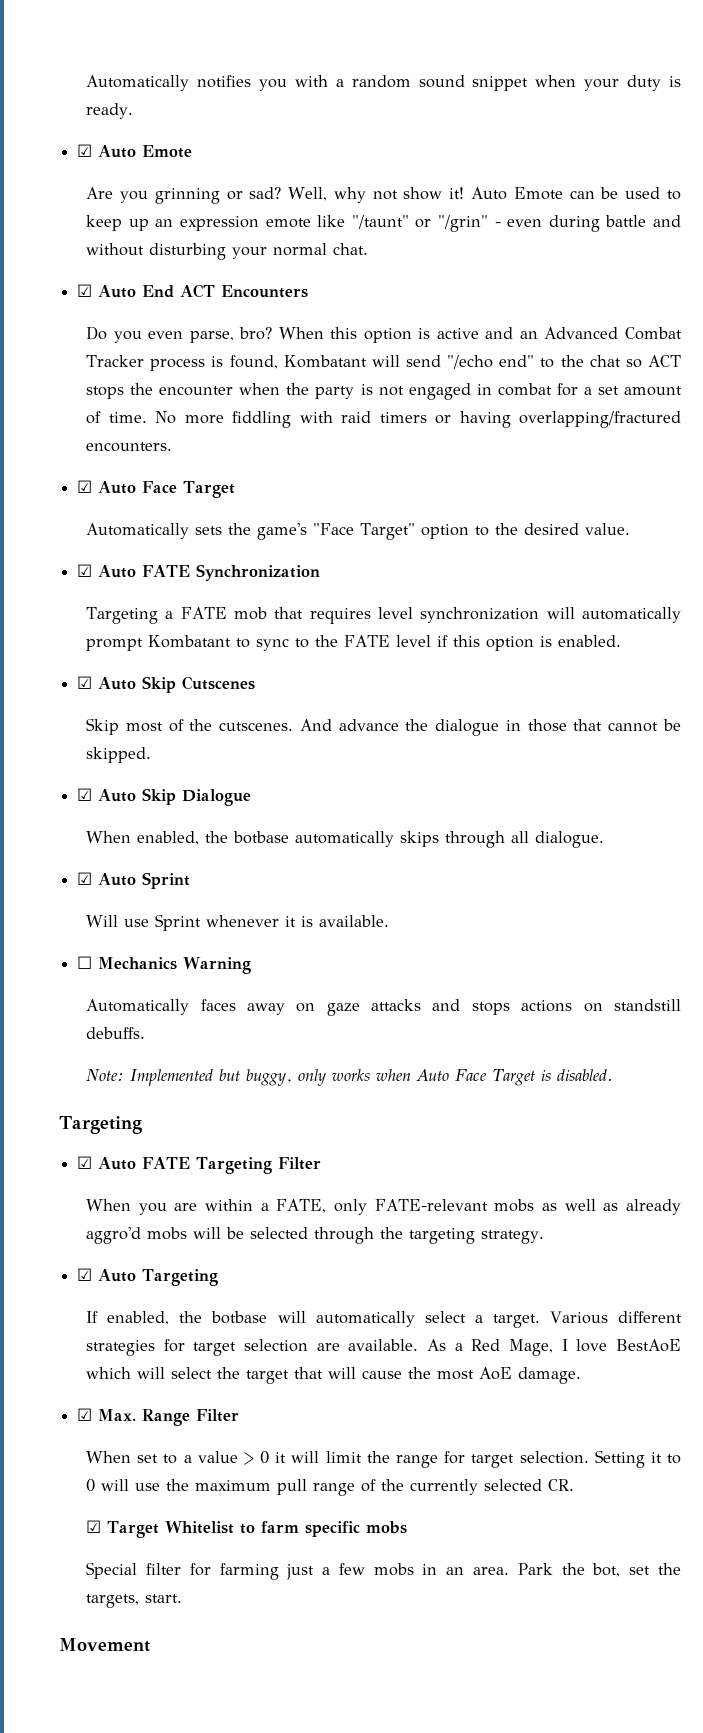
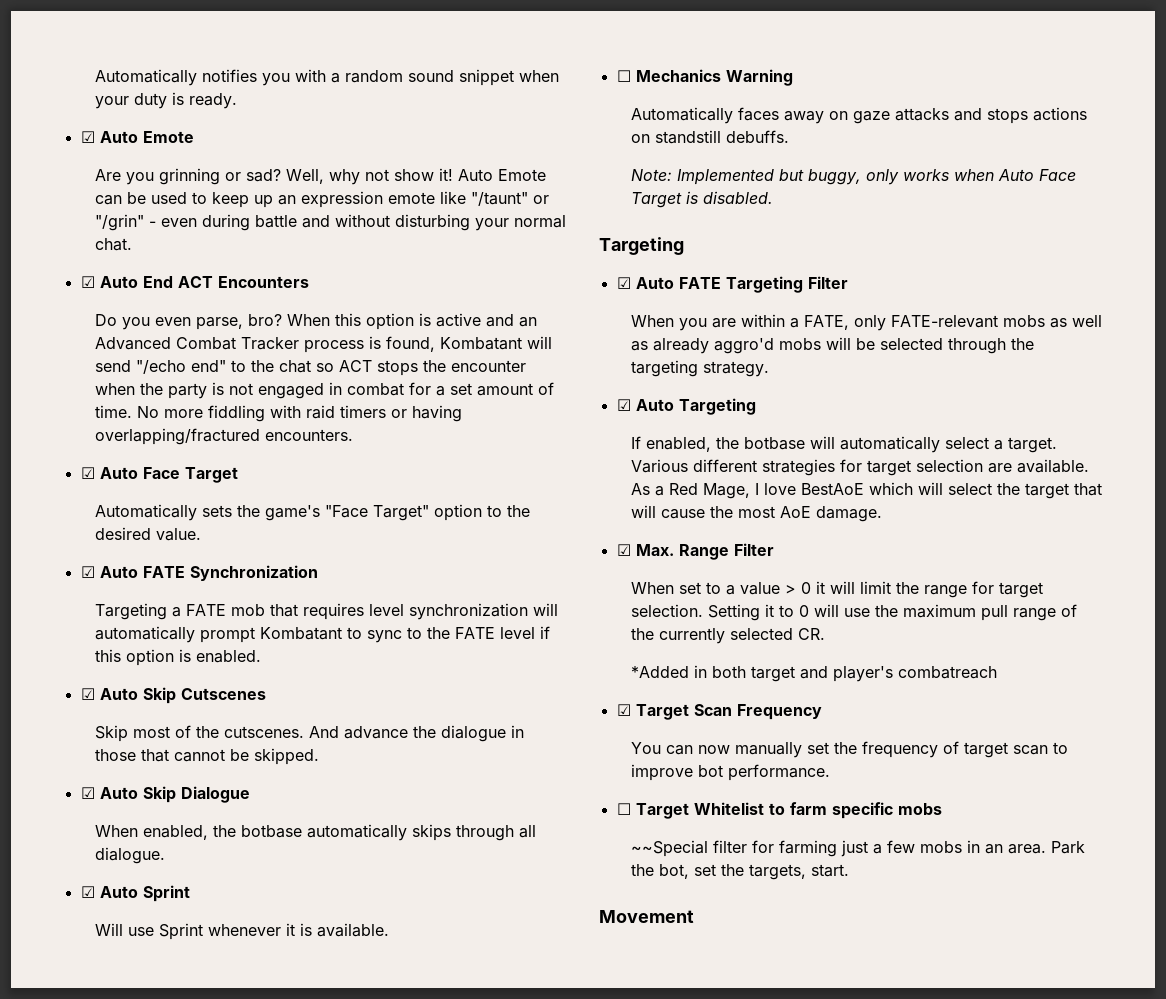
[86,1520,102,1533] ☑ -> [630,665,997,682] [616,704,822,720] [630,741,1068,758] [630,764,830,781] [616,803,631,815] *Added in both target and player's combatreach // ☑ Target Scan Frequency // You can now manually set the frequency of target scan to improve bot performance. // ☐
[86,1562,138,1579] Special -> [630,840,708,857] ~~Special

